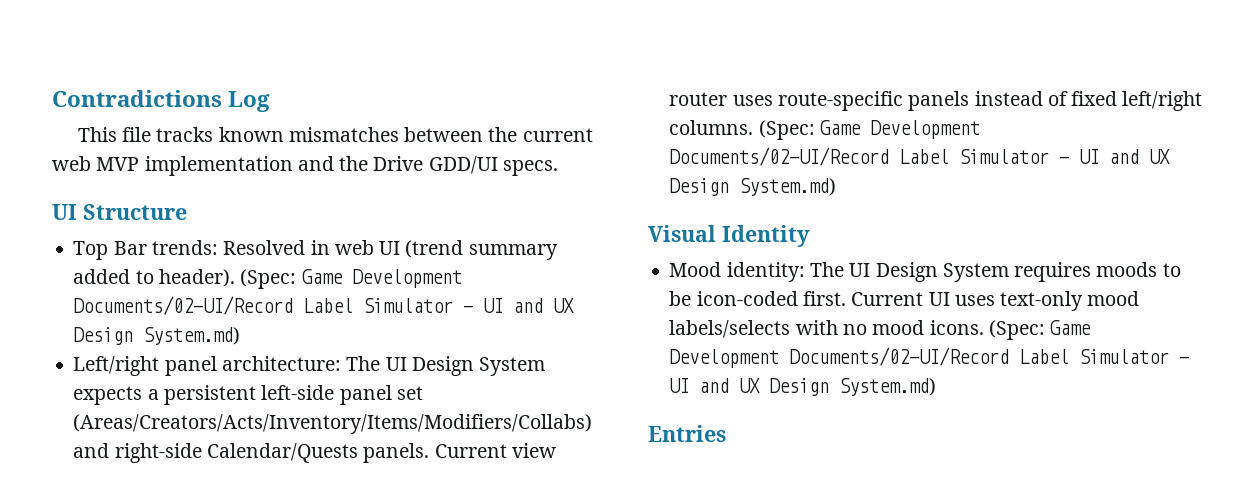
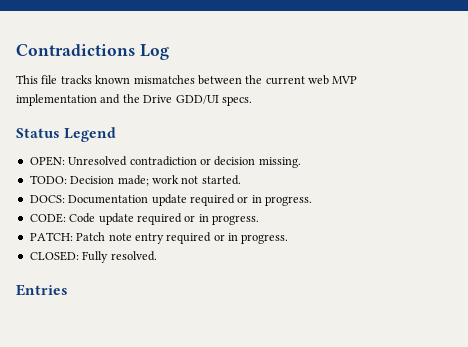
[52,204,187,220] [73,240,558,260] [73,269,462,289] [73,296,575,315] [73,327,241,345] [73,356,546,376] [73,385,423,405] [73,414,593,434] [73,443,556,463] [669,91,1203,111] [669,120,980,140] [669,147,1171,166] [669,178,837,196] [648,225,810,247] [669,262,1181,282] [669,291,1140,311] [669,320,1092,340] [669,347,1190,368] [669,378,937,396] UI Structure // Top Bar trends: Resolved in web UI (trend summary added to header). (Spec: Game Development Documents/02-UI/Record Label Simulator - UI and UX Design System.md) // Left/right panel architecture: The UI Design System expects a persistent left-side panel set (Areas/Creators/Acts/Inventory/Items/Modifiers/Collabs) and right-side Calendar/Quests panels. Current view router uses route-specific panels instead of fixed left/right columns. (Spec: Game Development Documents/02-UI/Record Label Simulator - UI and UX Design System.md) // Visual Identity // Mood identity: The UI Design System requires moods to be icon-coded first. Current UI uses text-only mood labels/selects with no mood icons. (Spec: Game Development Documents/02-UI/Record Label Simulator - UI and UX Design System.md) -> [16,127,117,142] [29,156,301,168] [29,175,241,186] [29,194,312,206] [29,213,259,225] [29,232,289,244] [29,251,157,263] Status Legend // OPEN: Unresolved contradiction or decision missing. // TODO: Decision made; work not started. // DOCS: Documentation update required or in progress. // CODE: Code update required or in progress. // PATCH: Patch note entry required or in progress. // CLOSED: Fully resolved.

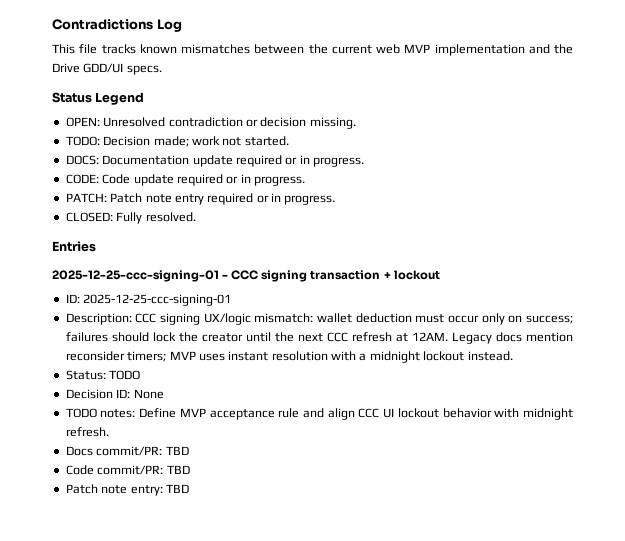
(68, 290) none -> [52,270,440,282] [65,294,232,306] [65,313,574,325] [65,332,574,344] [65,351,513,363] [65,370,141,380] [65,389,164,399] [65,408,573,420] [65,427,109,437] [65,446,189,456] [65,465,190,475] [65,484,189,496] // 2025-12-25-ccc-signing-01 - CCC signing transaction + lockout // ID: 2025-12-25-ccc-signing-01 // Description: CCC signing UX/logic mismatch: wallet deduction must occur only on success; failures should lock the creator until the next CCC refresh at 12AM. Legacy docs mention reconsider timers; MVP uses instant resolution with a midnight lockout instead. // Status: TODO // Decision ID: None // TODO notes: Define MVP acceptance rule and align CCC UI lockout behavior with midnight refresh. // Docs commit/PR: TBD // Code commit/PR: TBD // Patch note entry: TBD

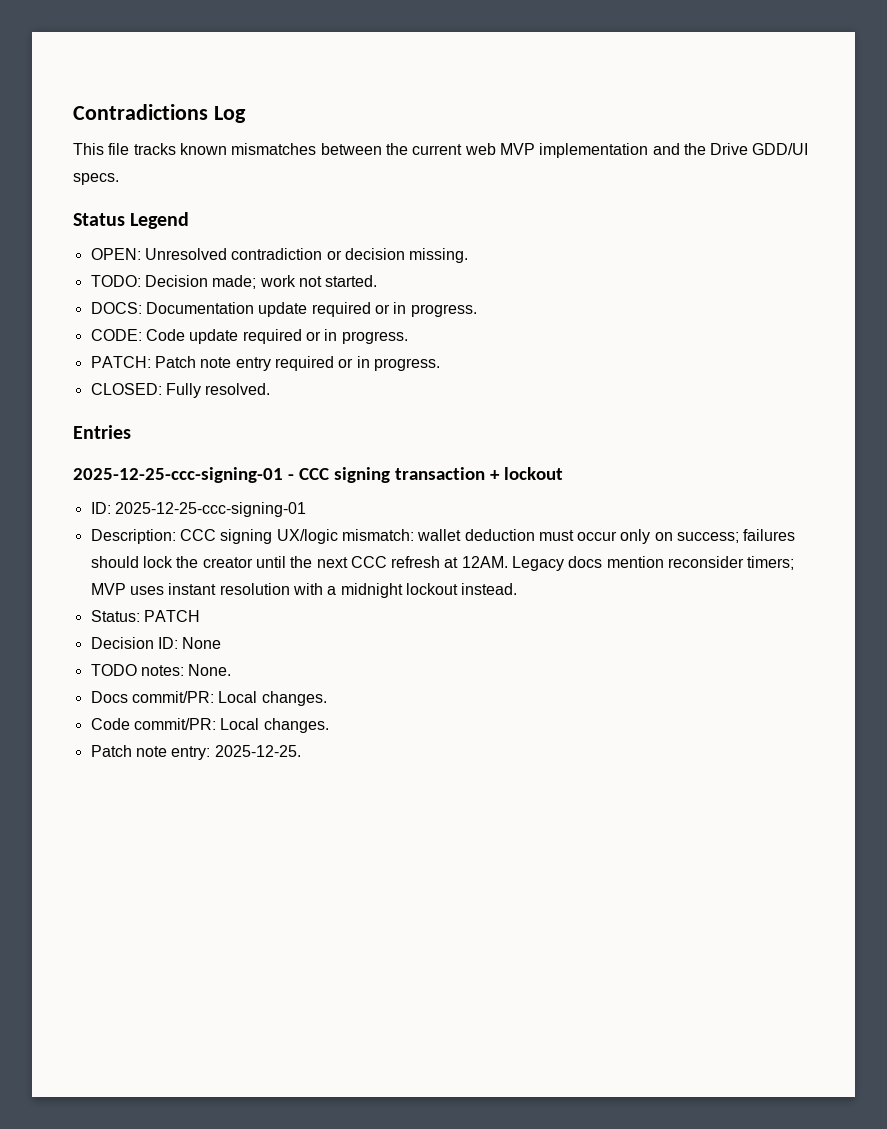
[109,370,141,380] TODO -> [143,610,200,622] PATCH
[139,408,573,420] [65,427,109,437] Define MVP acceptance rule and align CCC UI lockout behavior with midnight refresh. -> [188,664,232,676] None.
[165,446,189,455] TBD -> [218,691,327,706] Local changes.
[166,465,190,474] TBD -> [220,718,329,733] Local changes.
[165,484,189,493] TBD -> [214,745,301,757] 2025-12-25.

